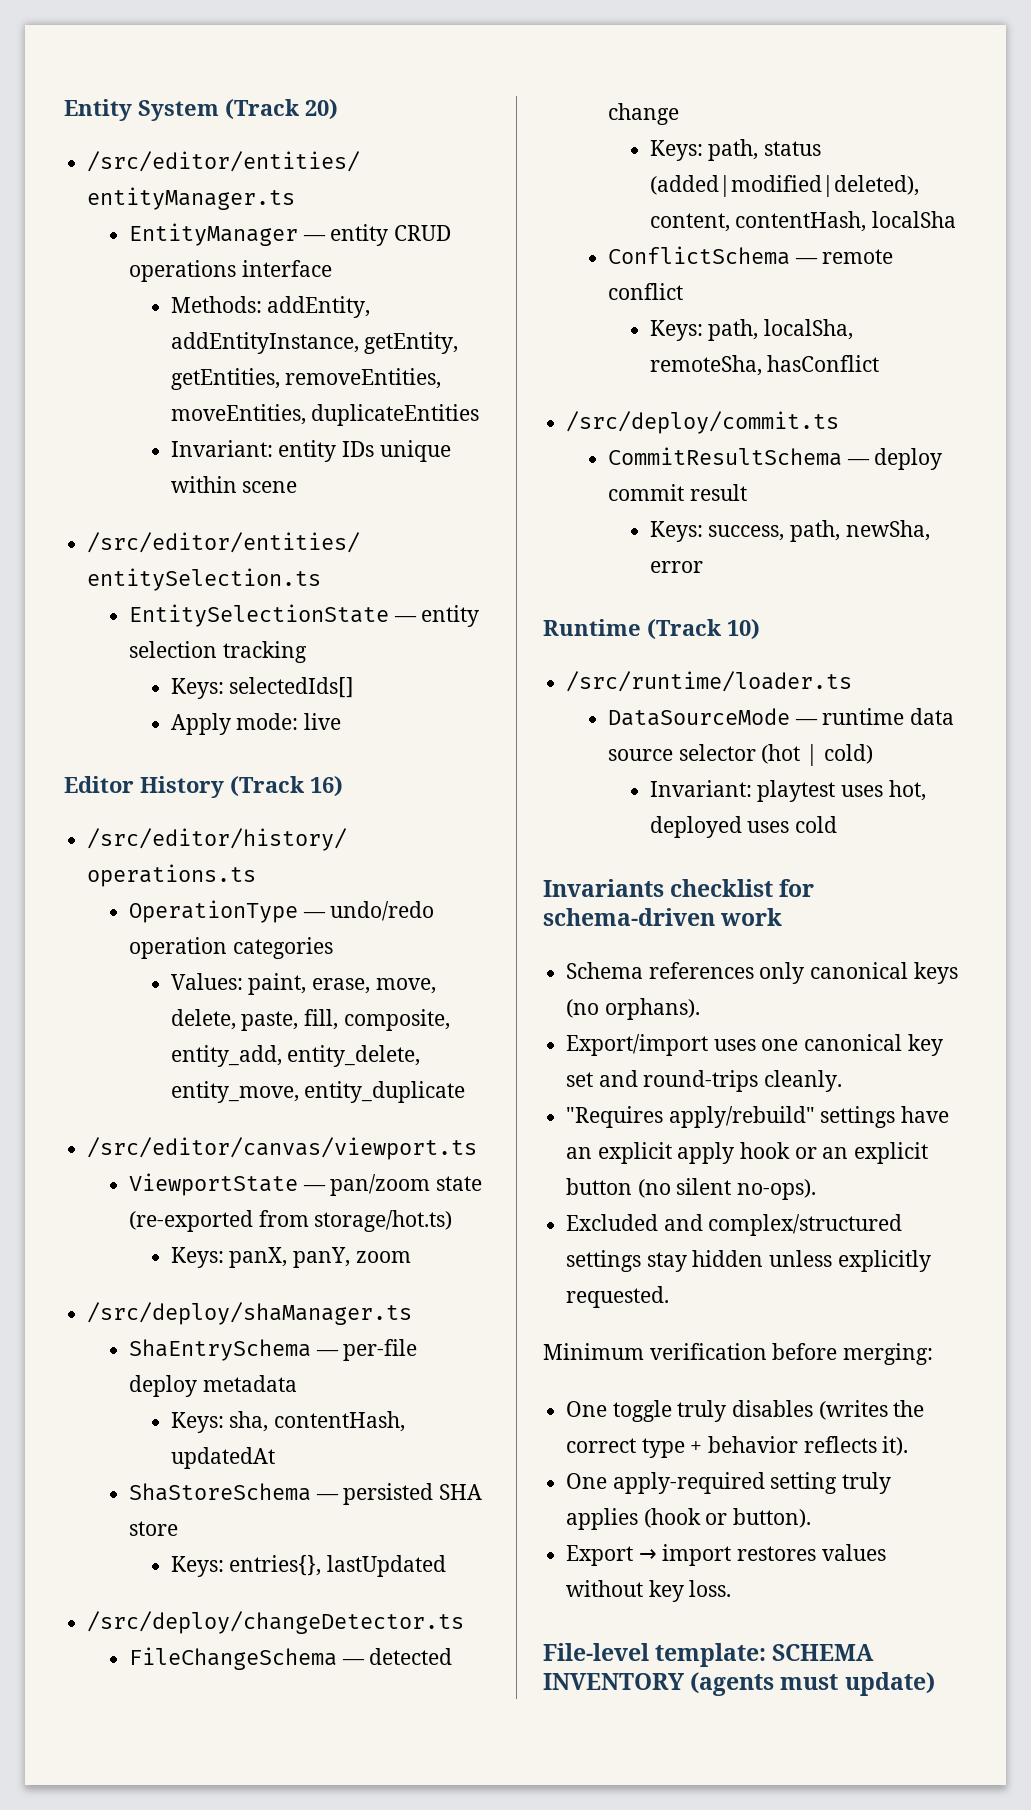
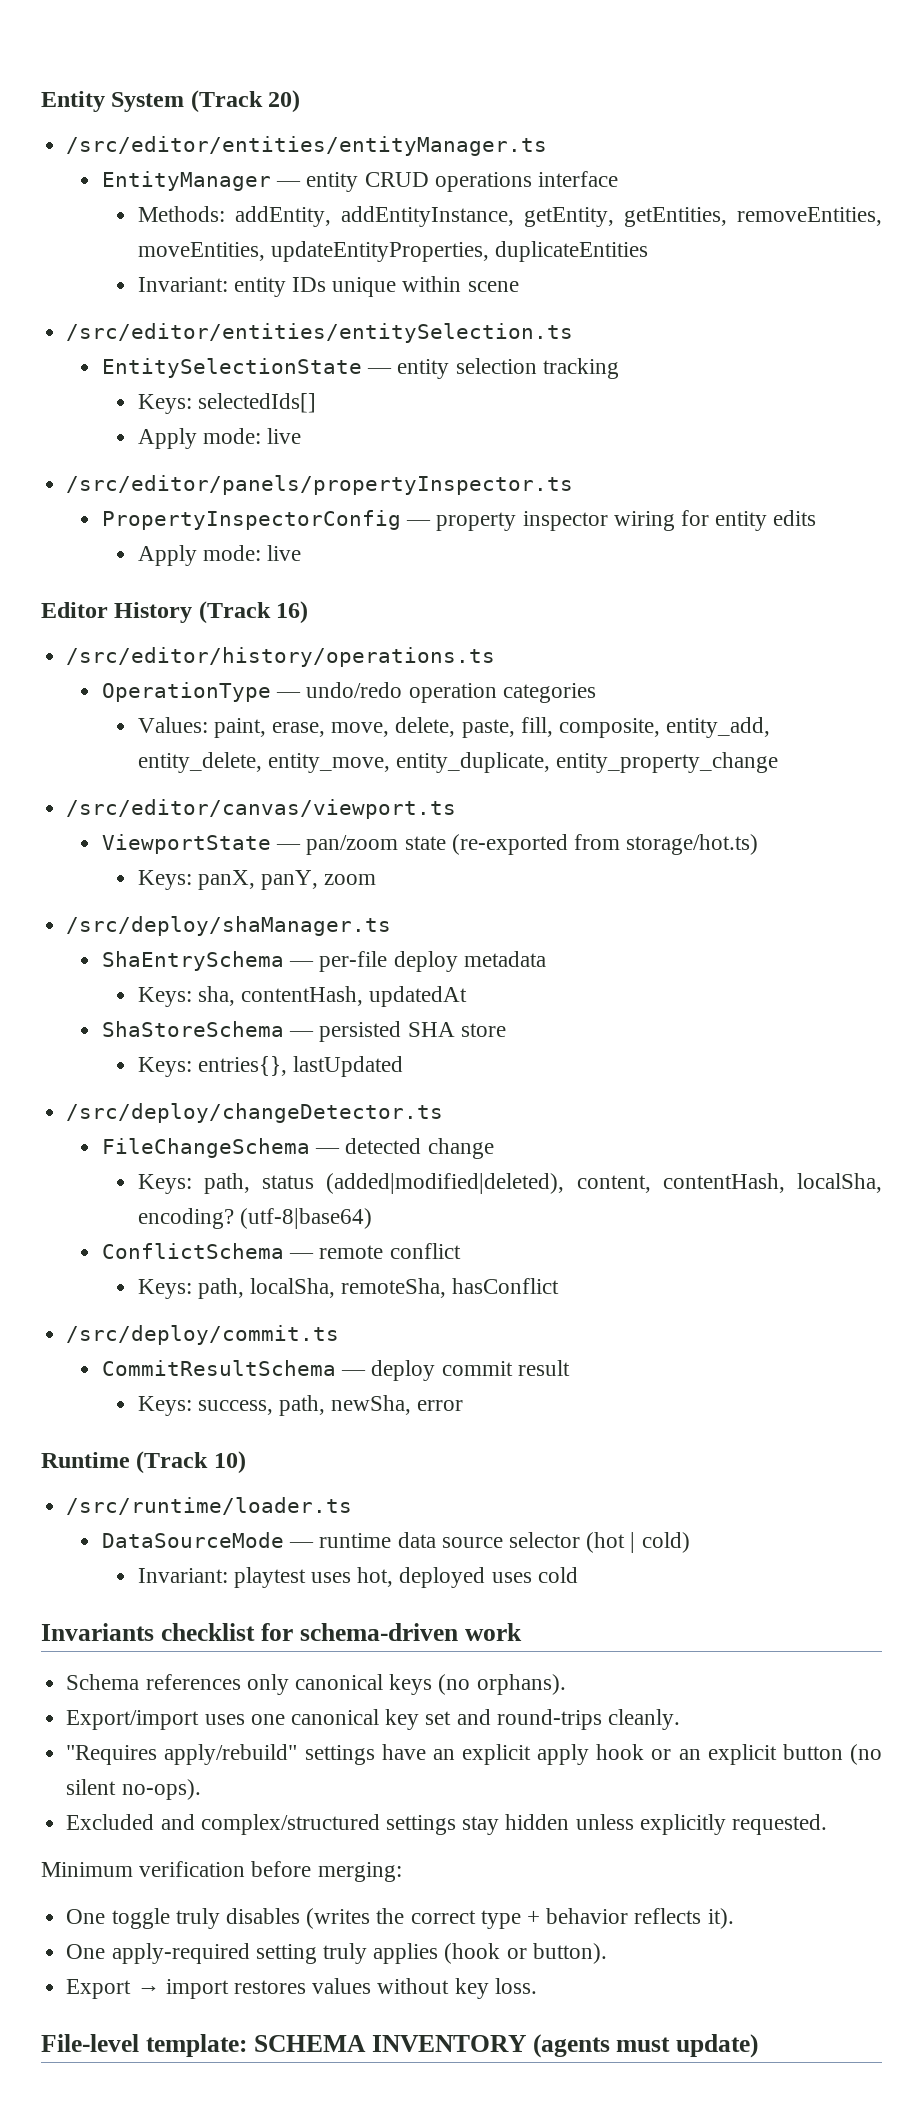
(306, 414) none -> [270,241,489,262] updateEntityProperties,
(342, 721) none -> [66,475,574,495] [101,510,817,531] [137,545,301,566] // /src/editor/panels/propertyInspector.ts // PropertyInspectorConfig — property inspector wiring for entity edits // Apply mode: live
[304,1081,466,1103] entity_duplicate -> [395,752,779,773] entity_duplicate, entity_property_change
[872,211,957,228] localSha -> [797,1173,883,1193] [137,1208,372,1229] localSha, encoding? (utf-8|base64)

